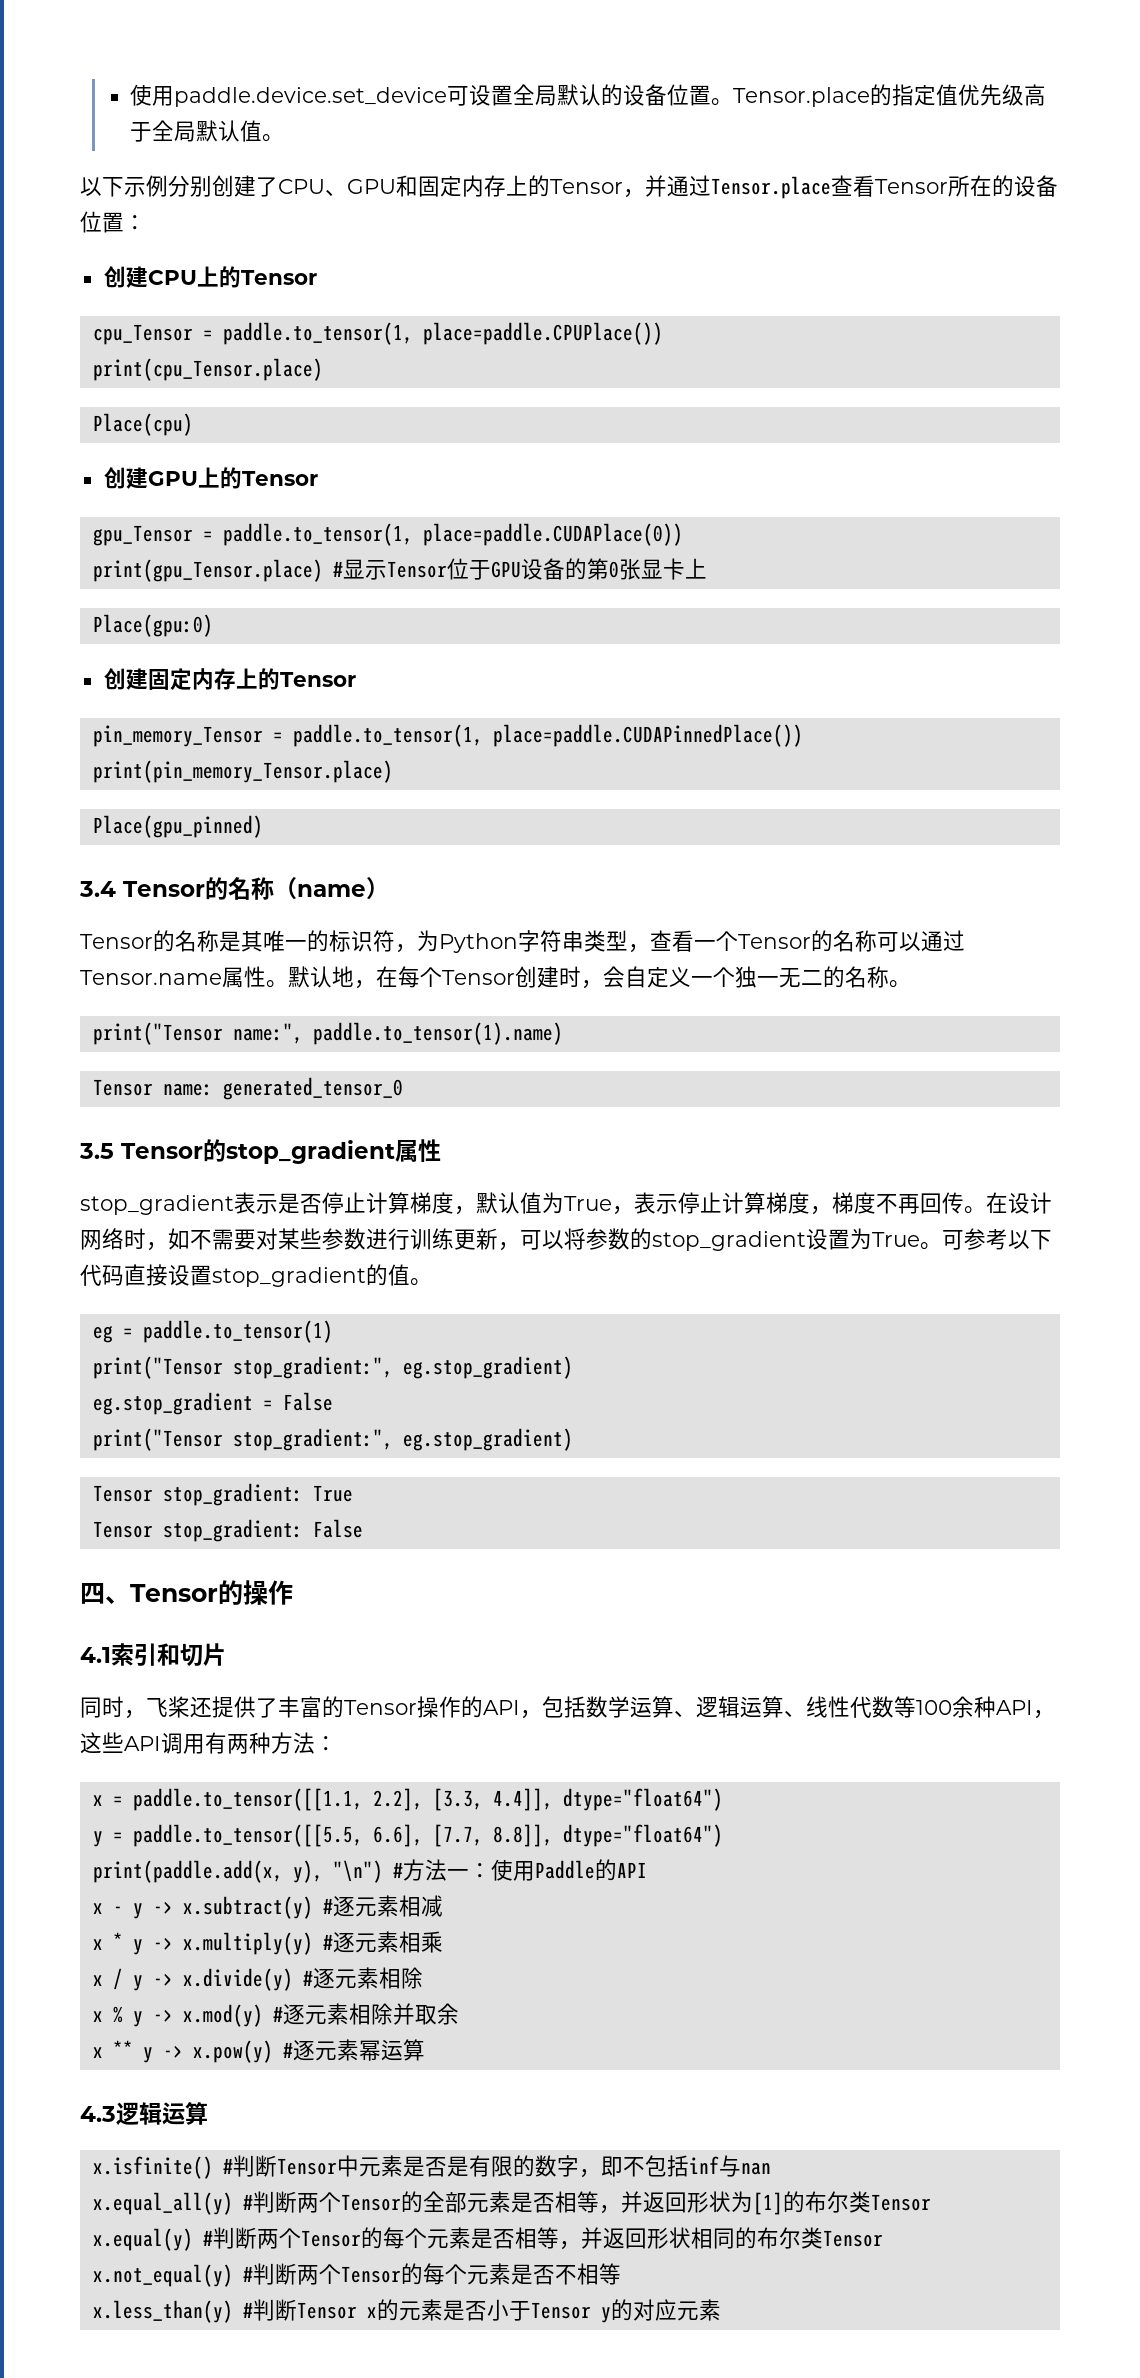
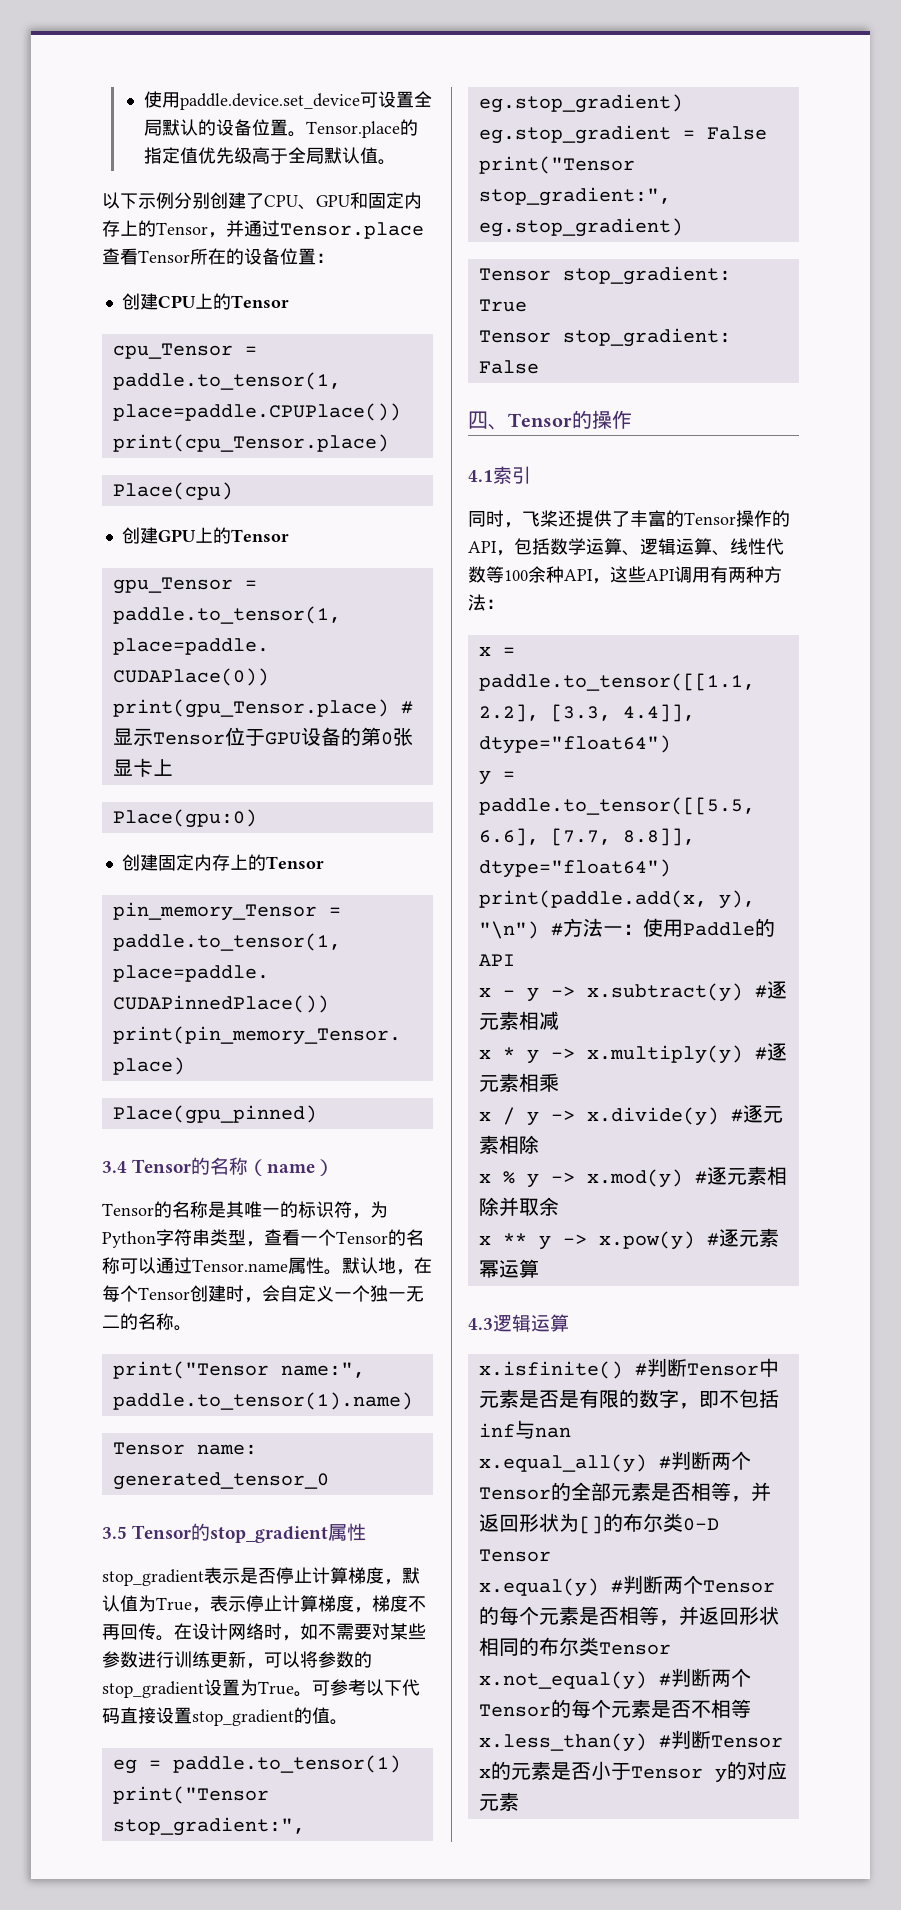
[157,1643,226,1667] 和切片 -> (531, 475) none
[752,2191,871,2215] [1]的布尔类 -> [578,1513,719,1534] []的布尔类0-D

